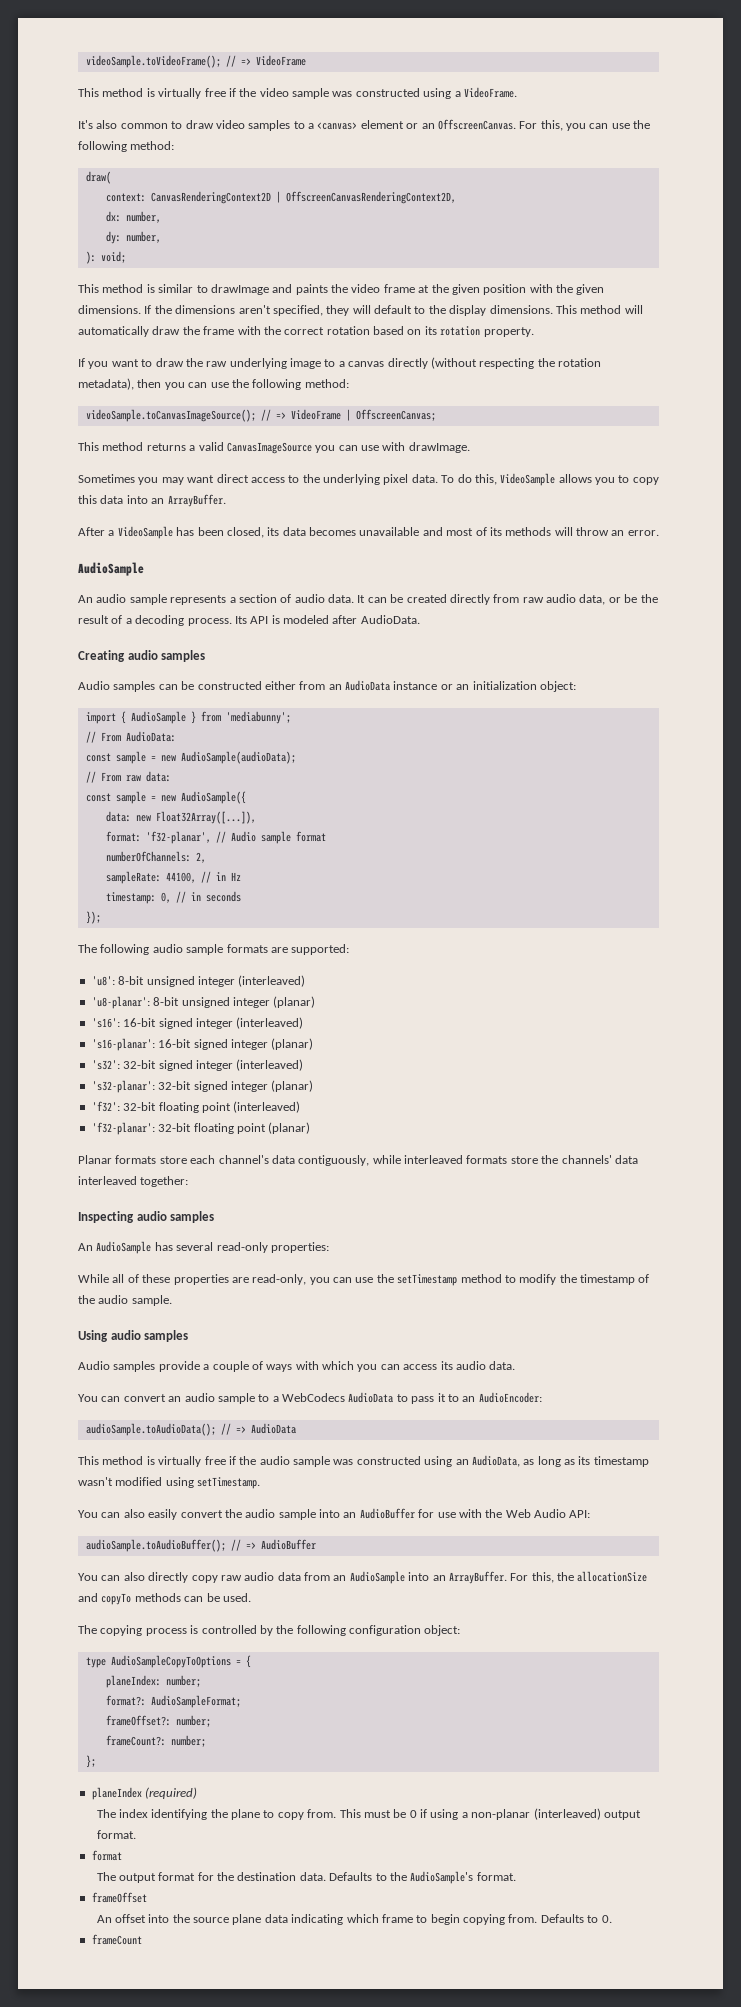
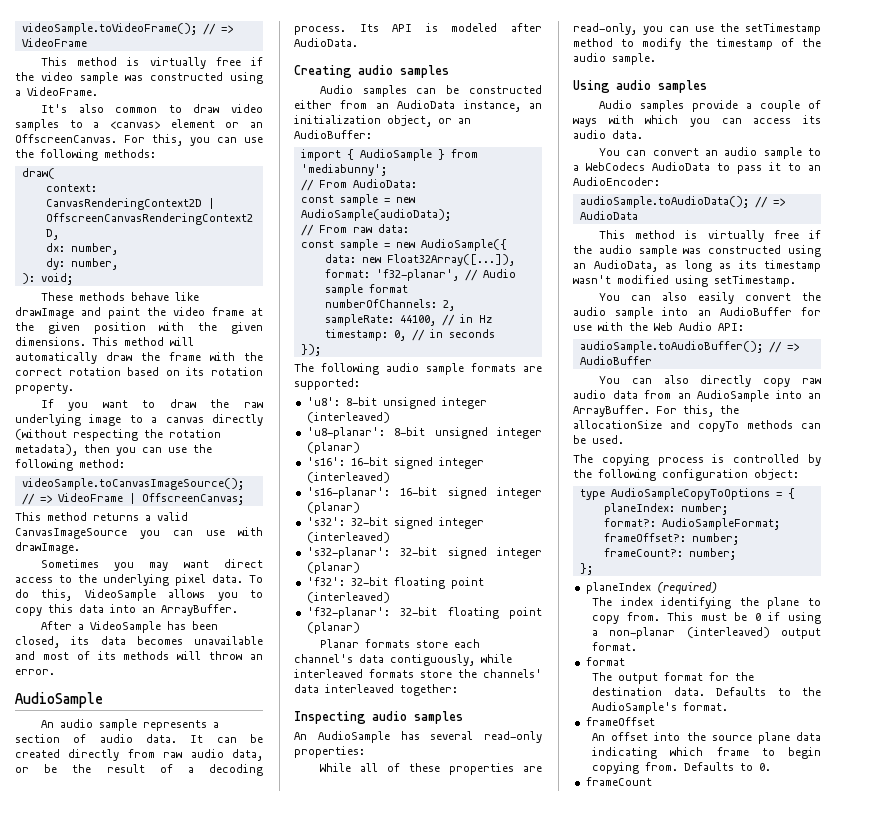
[130,141,175,150] method: -> [104,149,156,158] methods:
[78,284,208,293] This method is similar to -> [40,292,199,301] These methods behave like
[295,284,328,295] paints -> [108,307,140,319] paint
[144,305,553,316] If the dimensions aren't specified, they will default to the display dimensions. -> (86, 341) none
[393,681,576,692] instance or an initialization object: -> [463,100,542,112] [294,115,471,127] [294,130,372,139] instance, an initialization object, or an AudioBuffer:

